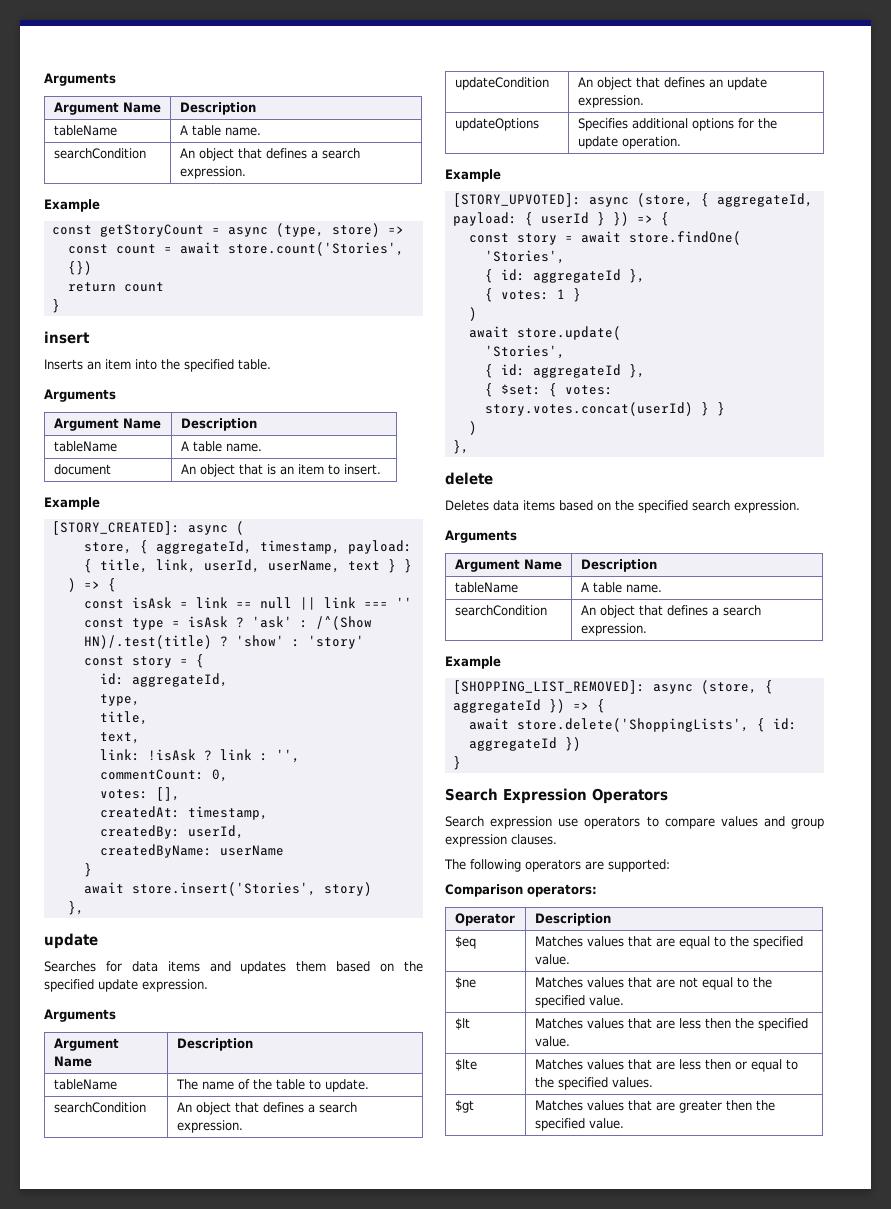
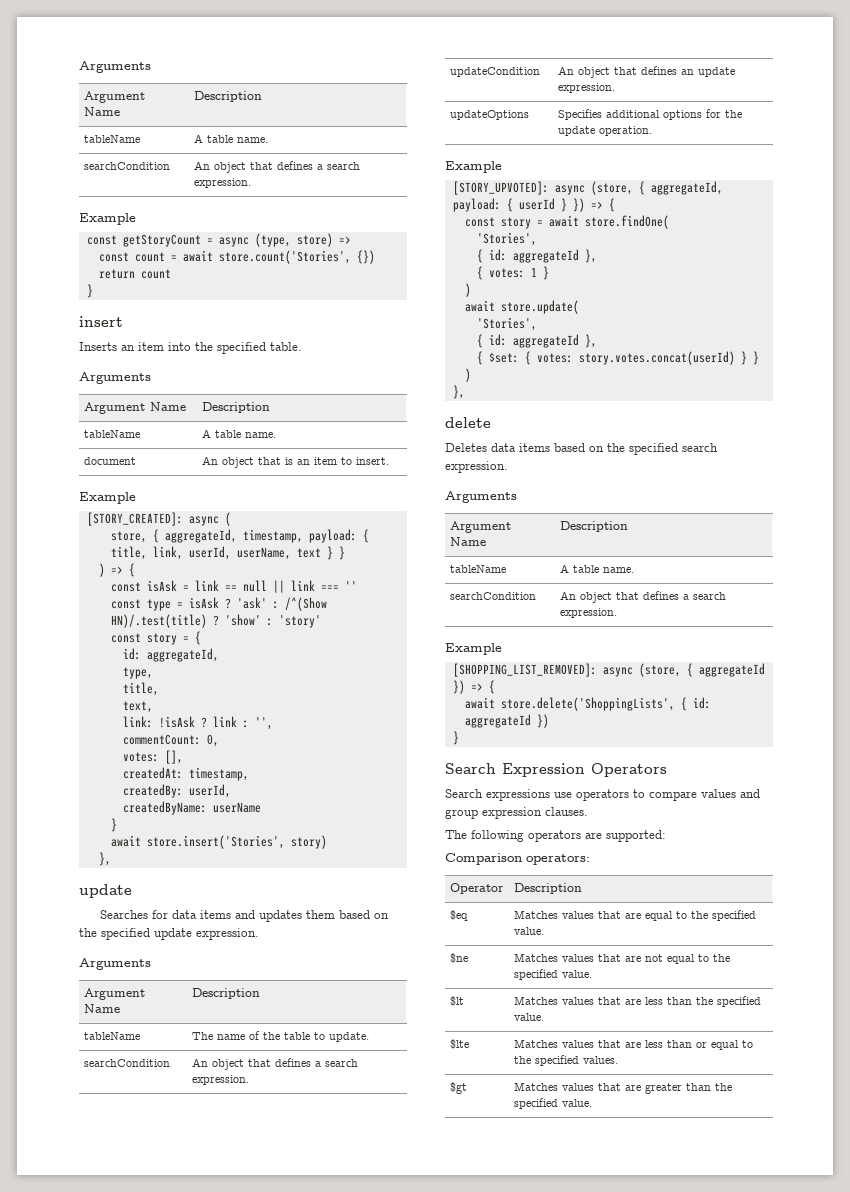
[490,816,553,829] expression -> [486,789,550,801] expressions
[704,1018,731,1029] then -> [667,997,693,1005] than
[704,1059,731,1070] then -> [667,1040,693,1048] than
[725,1100,752,1111] then -> [686,1083,712,1091] than

